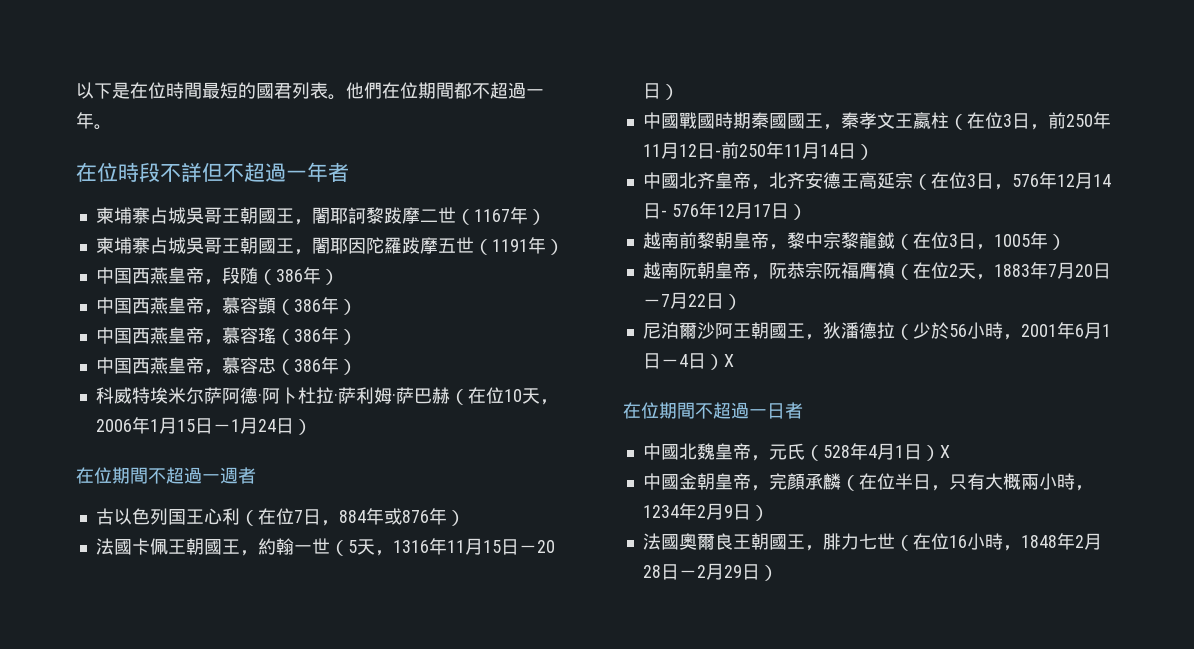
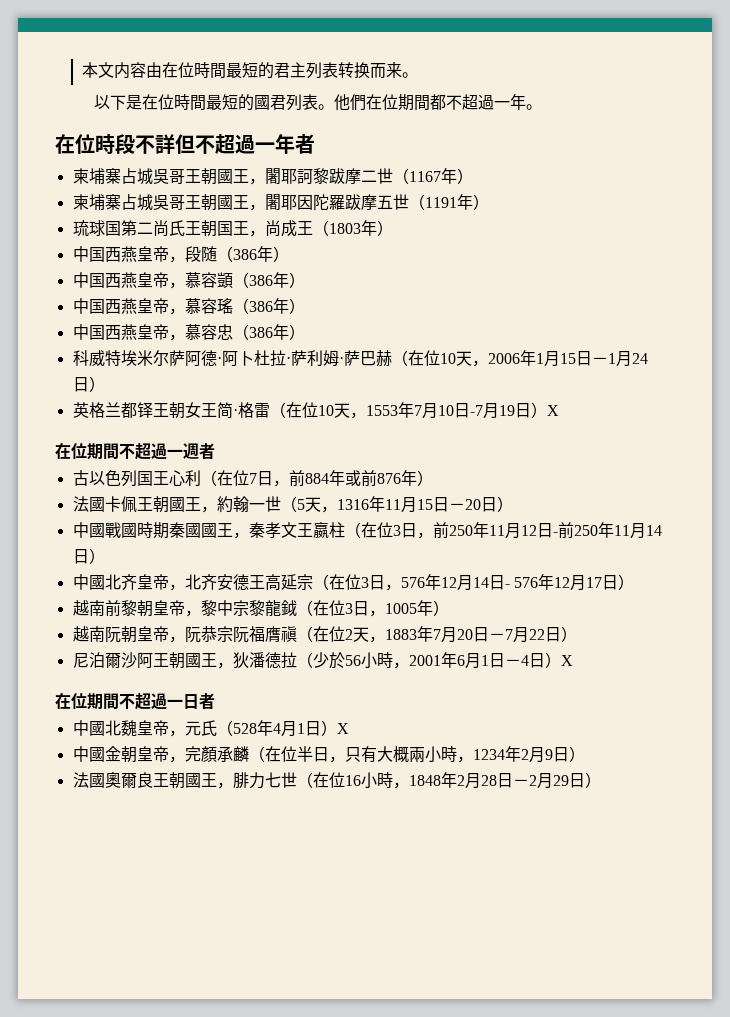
(76, 90) none -> [82,62,419,79] 本文内容由在位時間最短的君主列表转换而来。 //
(564, 247) none -> [72,220,393,237] // 琉球国第二尚氏王朝国王，尚成王（1803年）
(312, 427) none -> [72,402,559,419] // 英格兰都铎王朝女王简·格雷（在位10天，1553年7月10日-7月19日）X
(339, 523) none -> [288,470,305,487] 前
(402, 516) none -> [360,470,377,487] 前

